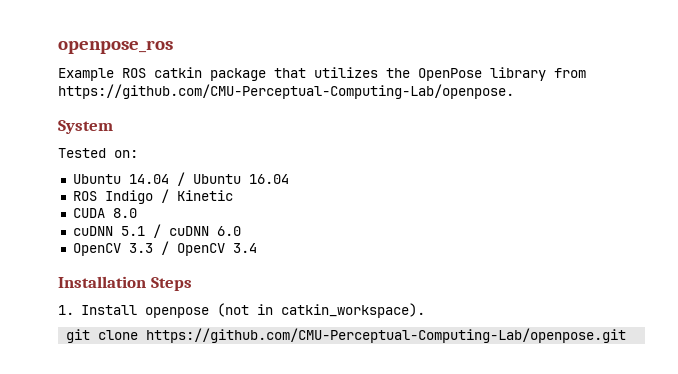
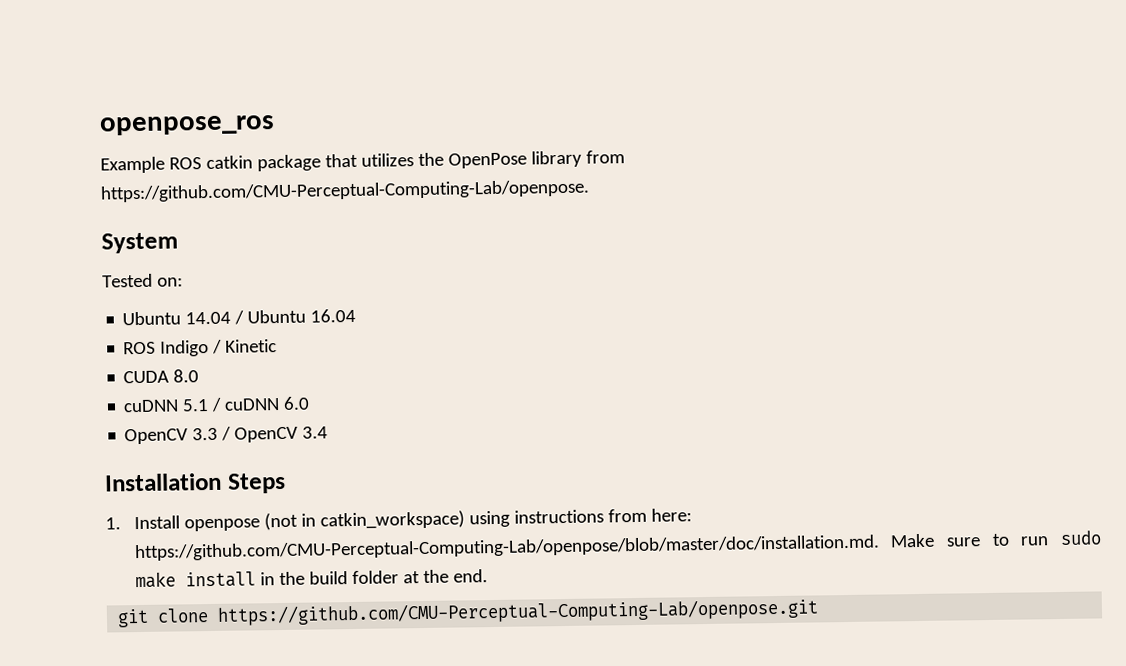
[280,303,425,318] catkin_workspace). -> [319,508,692,530] [133,530,1102,562] [134,569,488,589] catkin_workspace) using instructions from here: https://github.com/CMU-Perceptual-Computing-Lab/openpose/blob/master/doc/installation.md. Make sure to run sudo make install in the build folder at the end.

